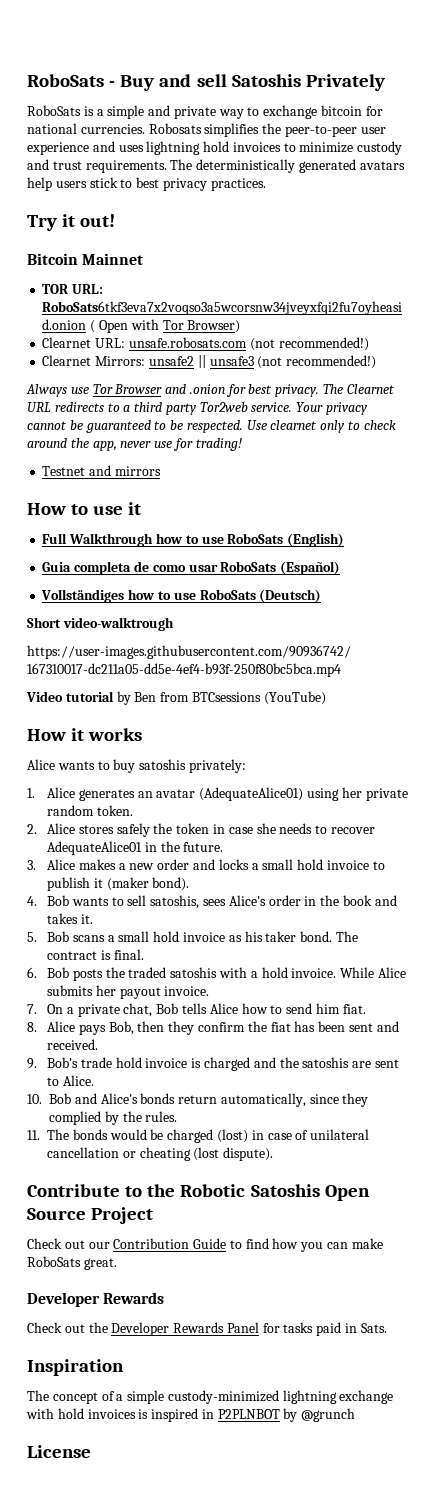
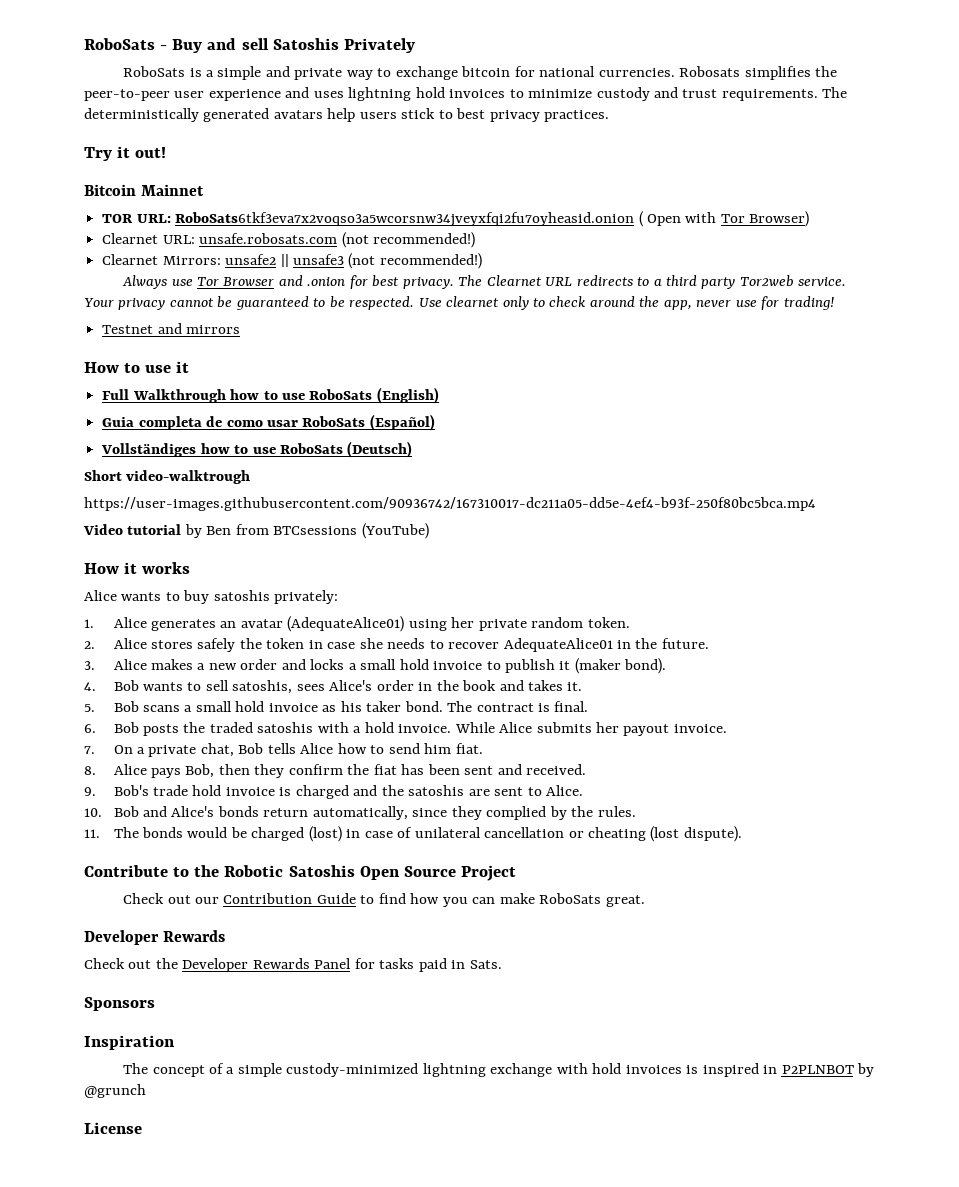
(387, 1328) none -> [84,997,155,1011] // Sponsors

